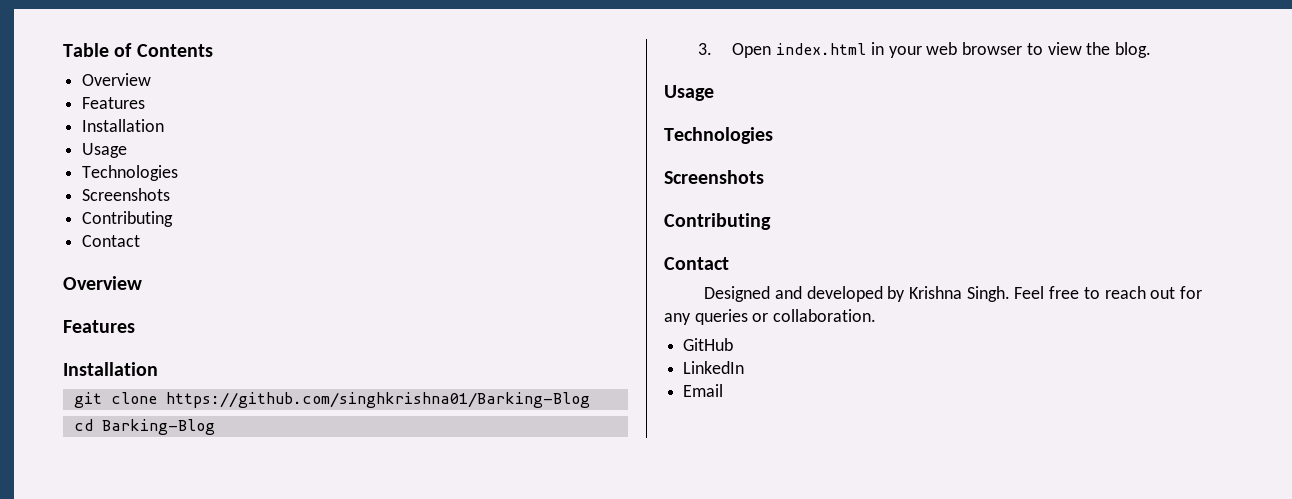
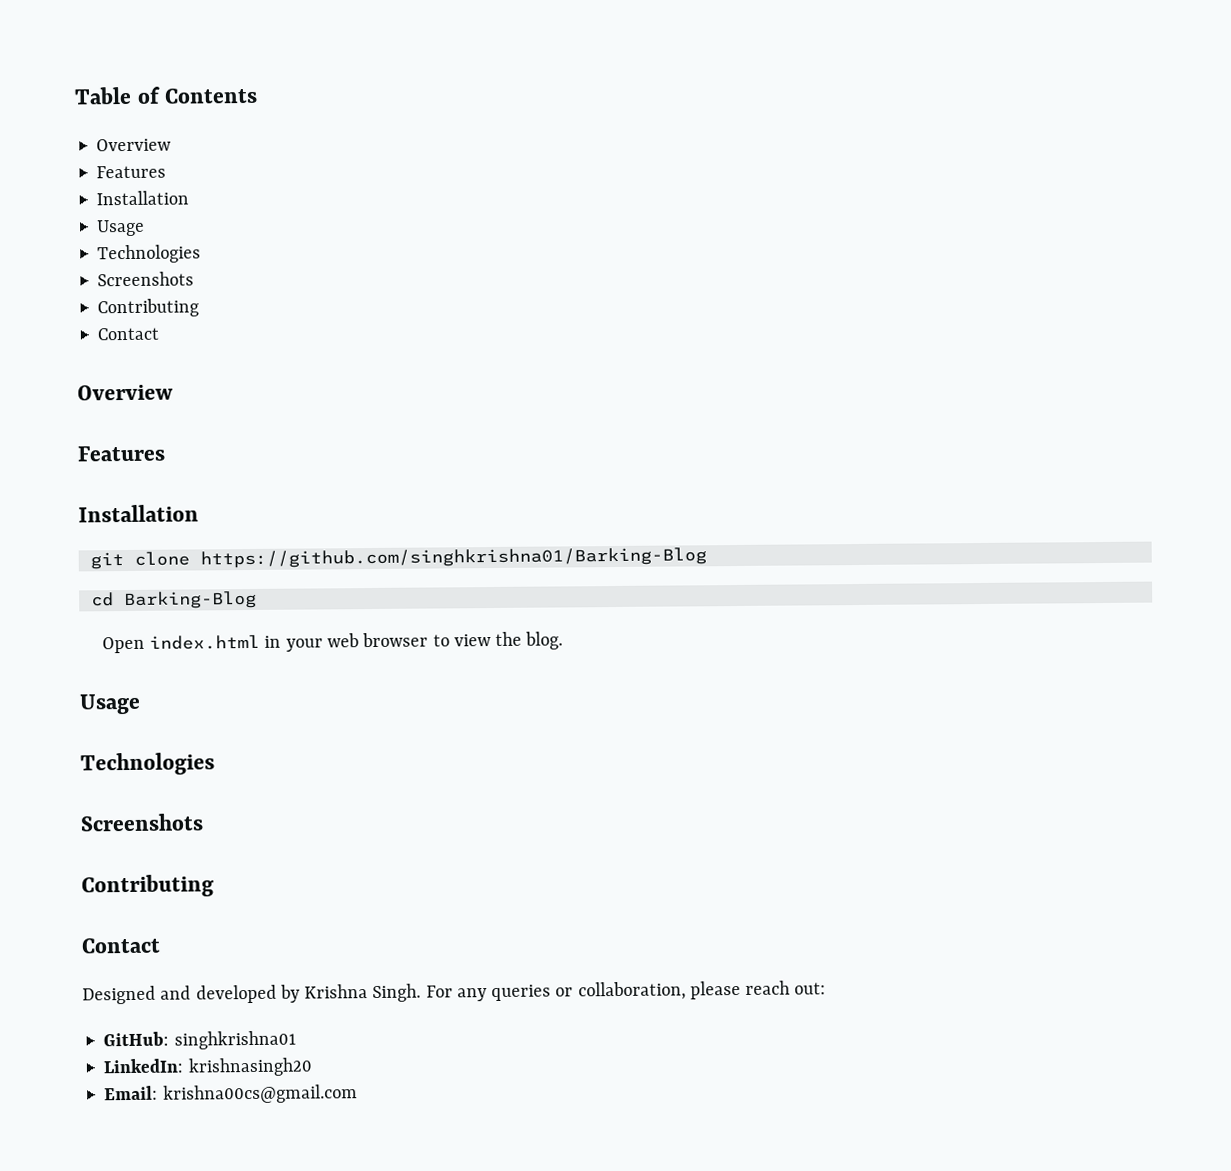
[698,43,713,55] 3. -> (257, 600) none
[1014,286,1203,299] [664,309,877,325] [683,338,734,351] [683,361,745,374] [683,384,724,397] Feel free to reach out for any queries or collaboration. // GitHub // LinkedIn // Email -> [425,980,827,1002] [103,1030,296,1050] [103,1057,313,1077] [104,1084,358,1104] For any queries or collaboration, please reach out: // GitHub: singhkrishna01 // LinkedIn: krishnasingh20 // Email: krishna00cs@gmail.com

